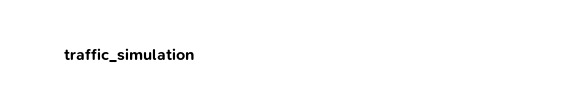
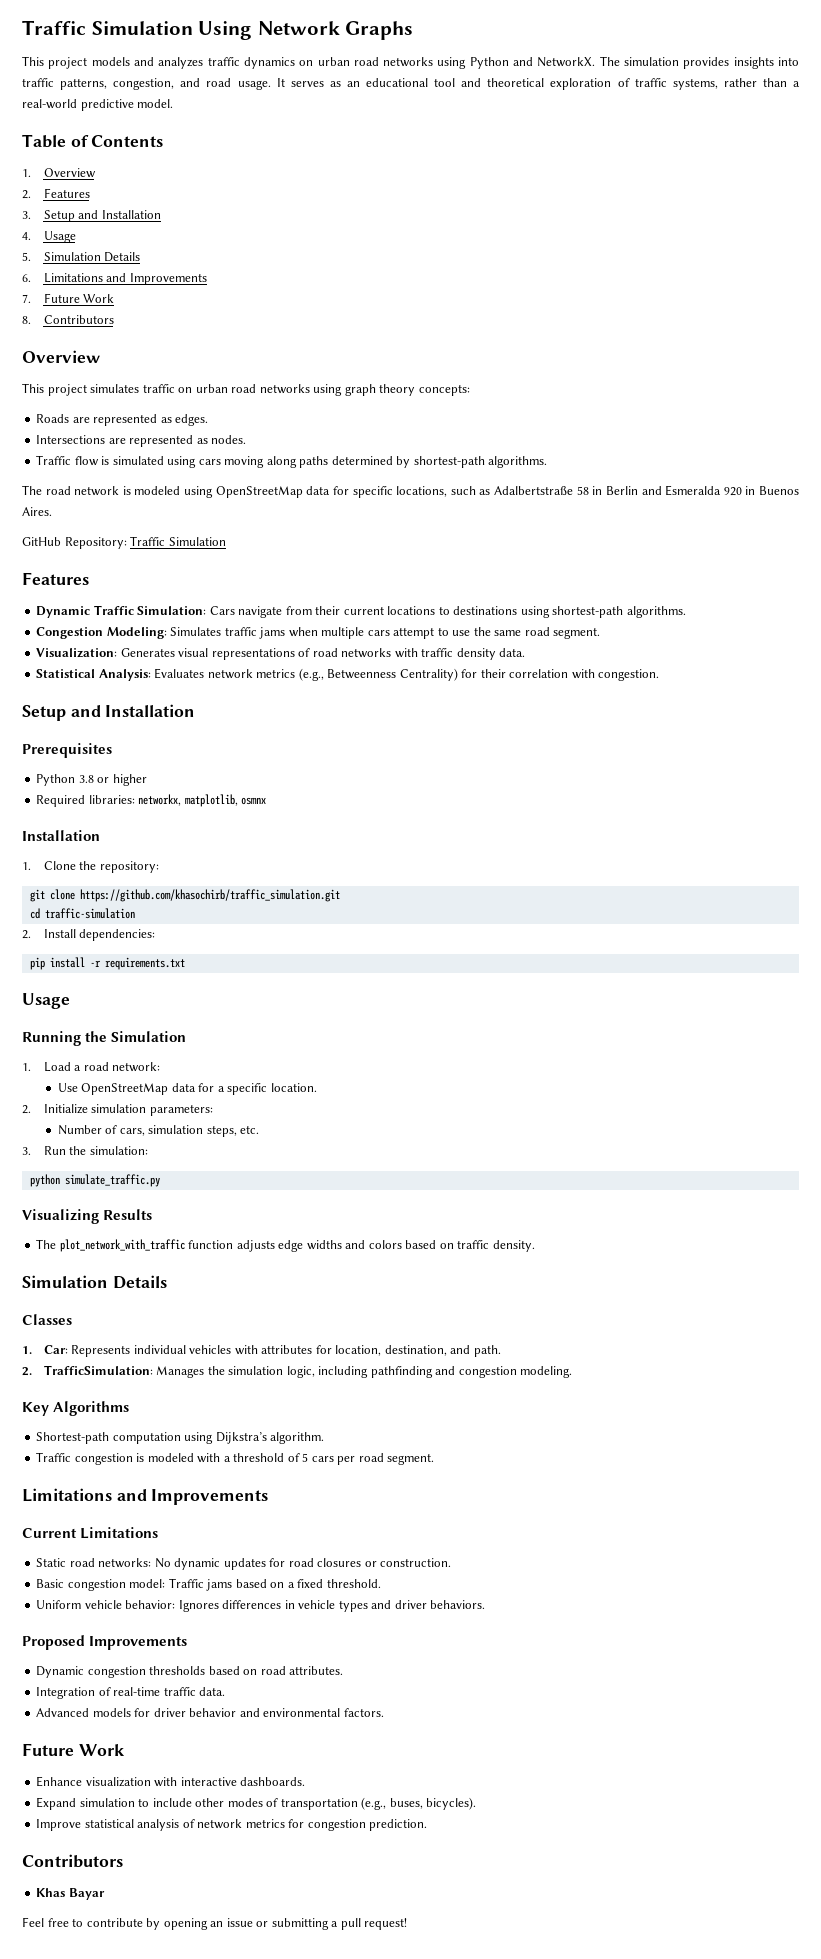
[64,48,194,63] traffic_simulation -> [22,20,414,40] [22,56,799,69] [22,78,801,90] [22,99,174,111] [22,134,164,148] [22,168,96,178] [22,188,90,199] [22,210,161,222] [22,231,76,243] [22,252,141,262] [22,273,207,285] [22,293,115,303] [22,315,114,324] [22,350,100,363] [22,383,470,396] [36,414,209,426] [36,435,247,447] [36,455,548,468] [22,485,799,498] [22,507,52,516] [22,536,226,549] [22,572,89,585] [36,605,686,618] [36,627,601,639] [36,648,526,660] [36,668,660,681] [22,704,196,721] [22,743,112,758] [36,774,147,786] [36,794,267,807] [22,830,100,841] [22,861,159,873] [29,889,340,902] [29,908,135,919] [22,929,156,941] [29,957,185,970] [22,993,70,1009] [22,1031,187,1046] [22,1062,161,1072] [57,1083,317,1095] [22,1104,213,1116] [57,1125,260,1137] [22,1146,148,1155] [29,1174,160,1187] [22,1209,153,1224] [36,1239,535,1252] [22,1275,167,1289] [22,1314,72,1325] [22,1345,501,1357] [22,1365,573,1378] [22,1401,130,1416] [36,1432,325,1444] [36,1452,435,1465] [22,1488,269,1505] [22,1527,159,1539] [36,1558,452,1570] [36,1578,381,1591] [36,1600,486,1612] [22,1635,188,1650] [36,1666,344,1678] [36,1687,226,1699] [36,1708,384,1717] [22,1743,125,1756] [36,1776,306,1787] [36,1797,477,1810] [36,1819,428,1831] [22,1854,123,1868] [36,1888,105,1900] [22,1917,408,1930] Traffic Simulation Using Network Graphs // This project models and analyzes traffic dynamics on urban road networks using Python and NetworkX. The simulation provides insights into traffic patterns, congestion, and road usage. It serves as an educational tool and theoretical exploration of traffic systems, rather than a real-world predictive model. // Table of Contents // 1. Overview // 2. Features // 3. Setup and Installation // 4. Usage // 5. Simulation Details // 6. Limitations and Improvements // 7. Future Work // 8. Contributors // Overview // This project simulates traffic on urban road networks using graph theory concepts: // Roads are represented as edges. // Intersections are represented as nodes. // Traffic flow is simulated using cars moving along paths determined by shortest-path algorithms. // The road network is modeled using OpenStreetMap data for specific locations, such as Adalbertstraße 58 in Berlin and Esmeralda 920 in Buenos Aires. // GitHub Repository: Traffic Simulation // Features // Dynamic Traffic Simulation: Cars navigate from their current locations to destinations using shortest-path algorithms. // Congestion Modeling: Simulates traffic jams when multiple cars attempt to use the same road segment. // Visualization: Generates visual representations of road networks with traffic density data. // Statistical Analysis: Evaluates network metrics (e.g., Betweenness Centrality) for their correlation with congestion. // Setup and Installation // Prerequisites // Python 3.8 or higher // Required libraries: networkx, matplotlib, osmnx // Installation // 1. Clone the repository: // git clone https://github.com/khasochirb/traffic_simulation.git // cd traffic-simulation // 2. Install dependencies: // pip install -r requirements.txt // Usage // Running the Simulation // 1. Load a road network: // Use OpenStreetMap data for a specific location. // 2. Initialize simulation parameters: // Number of cars, simulation steps, etc. // 3. Run the simulation: // python simulate_traffic.py // Visualizing Results // The plot_network_with_traffic function adjusts edge widths and colors based on traffic density. // Simulation Details // Classes // 1. Car: Represents individual vehicles with attributes for location, destination, and path. // 2. TrafficSimulation: Manages the simulation logic, including pathfinding and congestion modeling. // Key Algorithms // Shortest-path computation using Dijkstra’s algorithm. // Traffic congestion is modeled with a threshold of 5 cars per road segment. // Limitations and Improvements // Current Limitations // Static road networks: No dynamic updates for road closures or construction. // Basic congestion model: Traffic jams based on a fixed threshold. // Uniform vehicle behavior: Ignores differences in vehicle types and driver behaviors. // Proposed Improvements // Dynamic congestion thresholds based on road attributes. // Integration of real-time traffic data. // Advanced models for driver behavior and environmental factors. // Future Work // Enhance visualization with interactive dashboards. // Expand simulation to include other modes of transportation (e.g., buses, bicycles). // Improve statistical analysis of network metrics for congestion prediction. // Contributors // Khas Bayar // Feel free to contribute by opening an issue or submitting a pull request!

